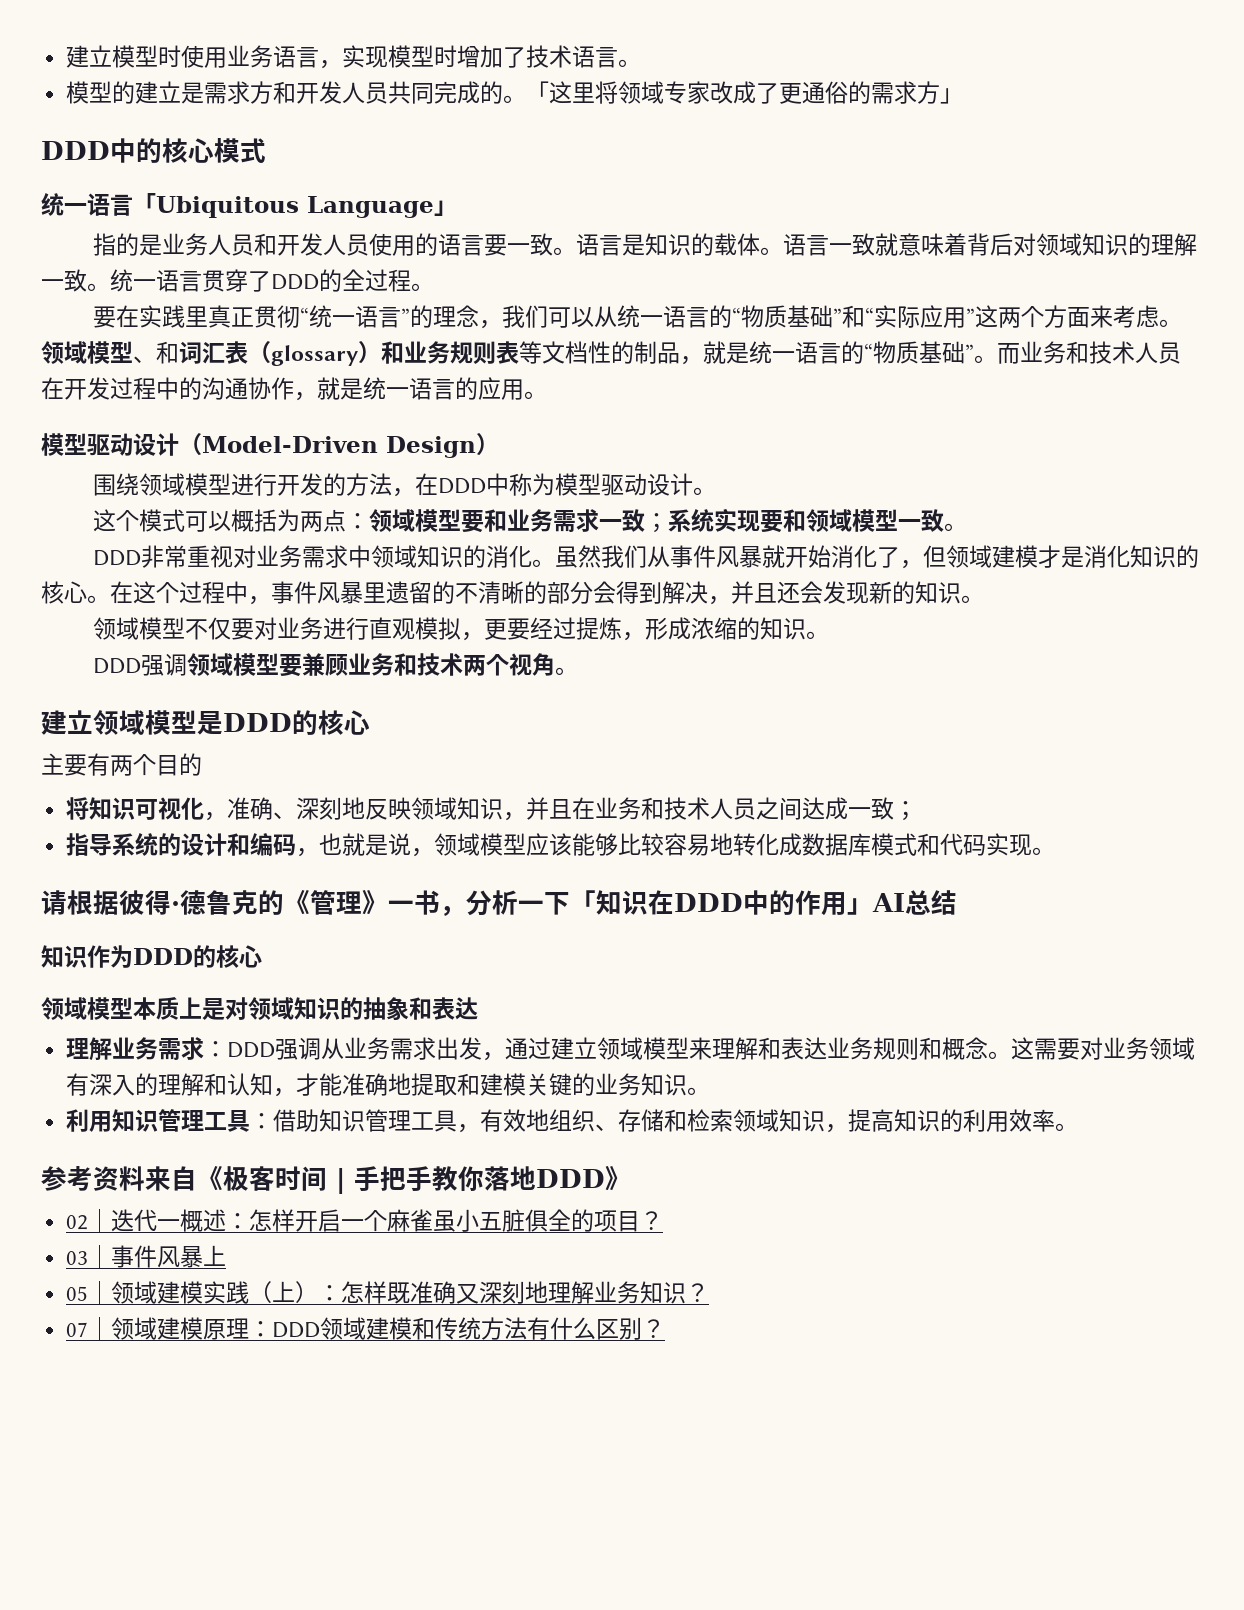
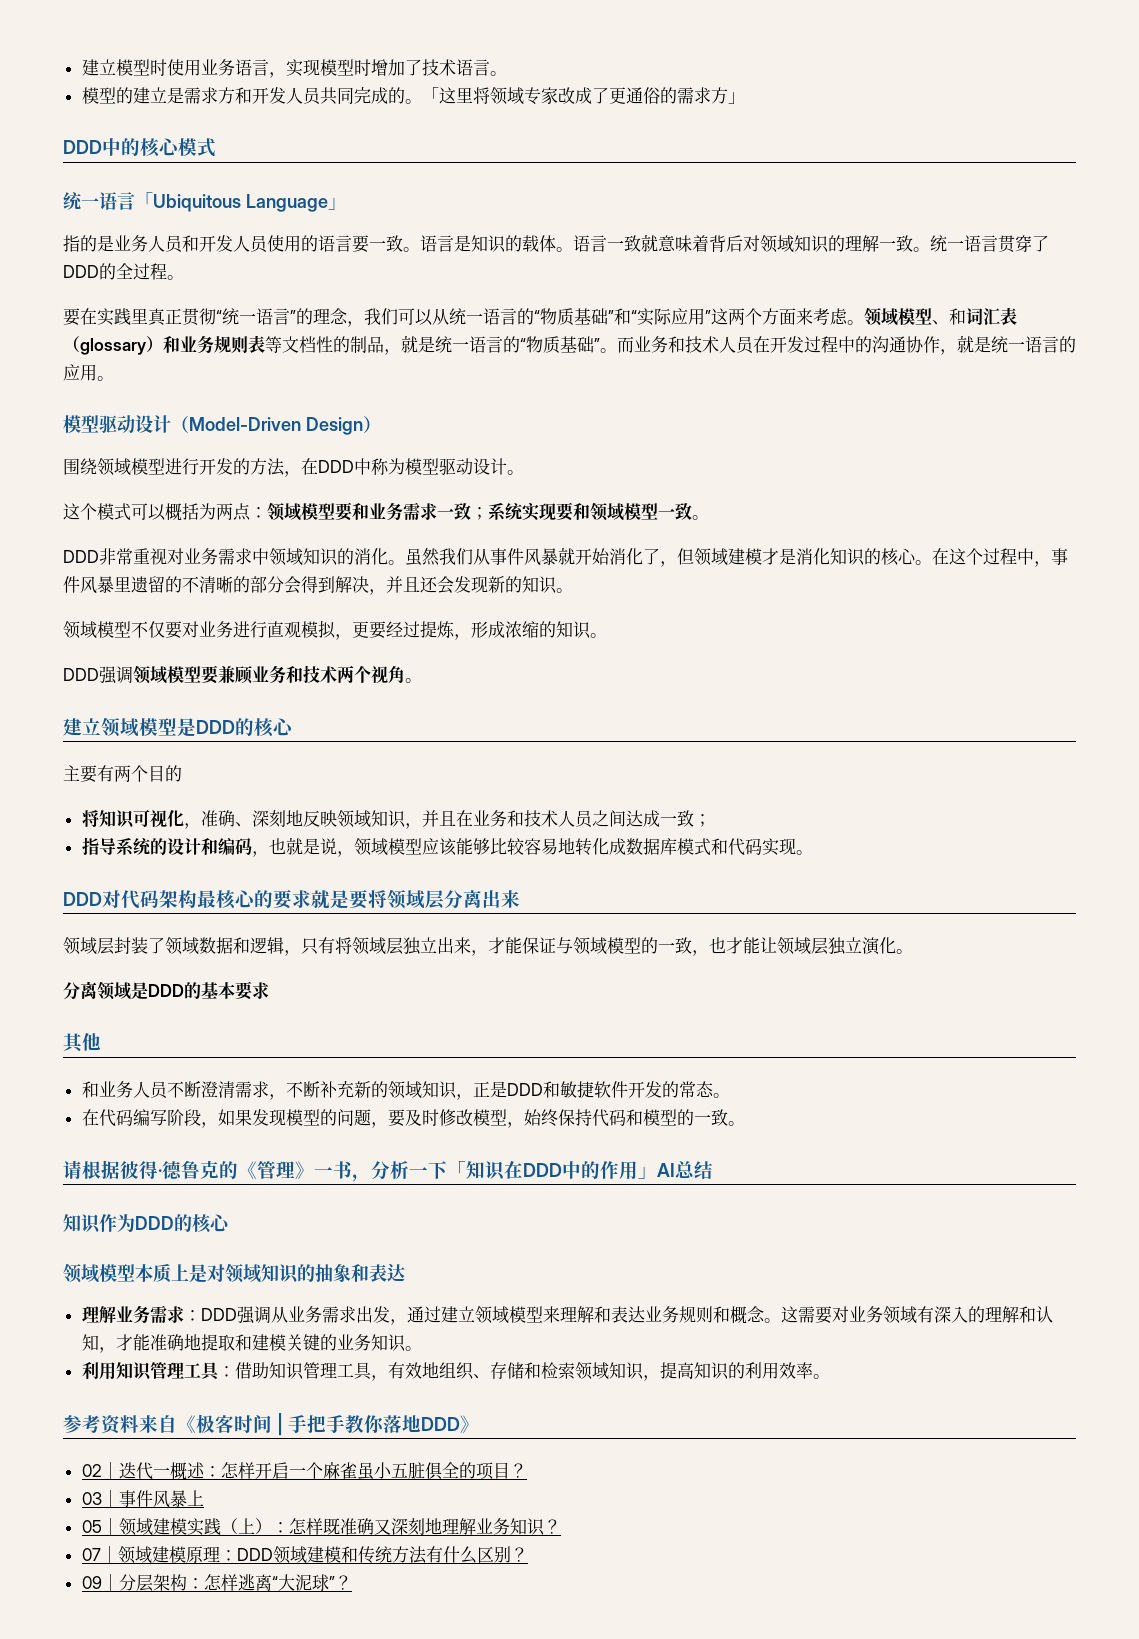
(1056, 851) none -> [63,889,520,909] [63,937,913,956] [63,981,269,1000] [63,1033,101,1053] [81,1080,730,1100] [81,1109,745,1128] // DDD对代码架构最核心的要求就是要将领域层分离出来 // 领域层封装了领域数据和逻辑，只有将领域层独立出来，才能保证与领域模型的一致，也才能让领域层独立演化。 // 分离领域是DDD的基本要求 // 其他 // 和业务人员不断澄清需求，不断补充新的领域知识，正是DDD和敏捷软件开发的常态。 // 在代码编写阶段，如果发现模型的问题，要及时修改模型，始终保持代码和模型的一致。
(666, 1328) none -> [81,1574,352,1592] // 09｜分层架构：怎样逃离“大泥球”？

